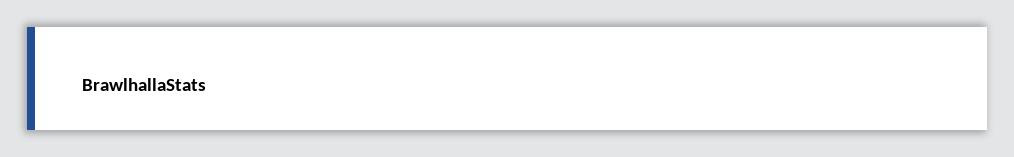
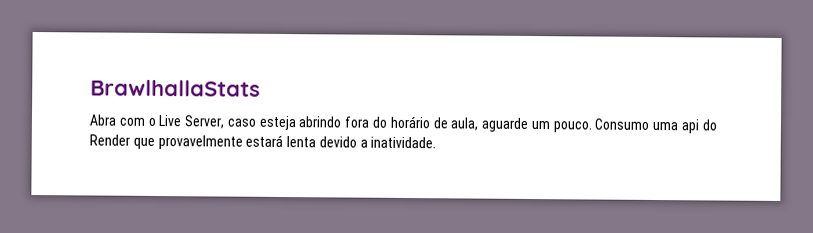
(206, 84) none -> [89,114,717,134] [89,134,437,150] // Abra com o Live Server, caso esteja abrindo fora do horário de aula, aguarde um pouco. Consumo uma api do Render que provavelmente estará lenta devido a inatividade.

